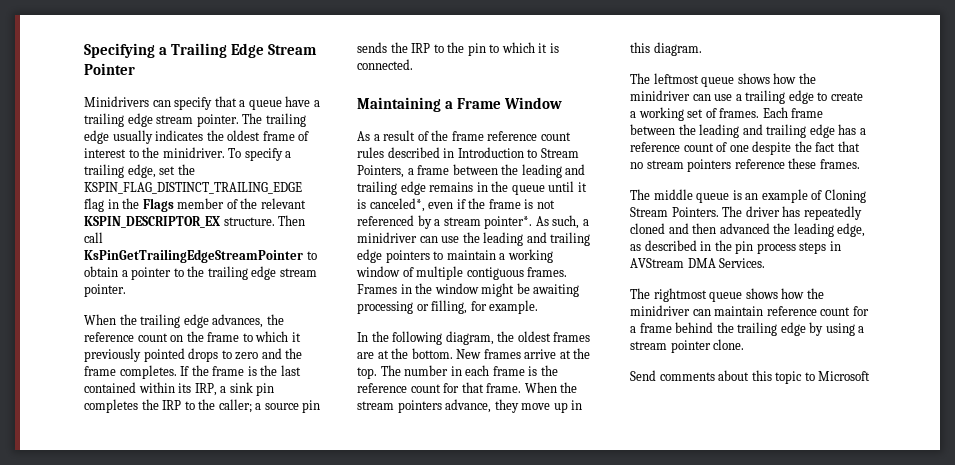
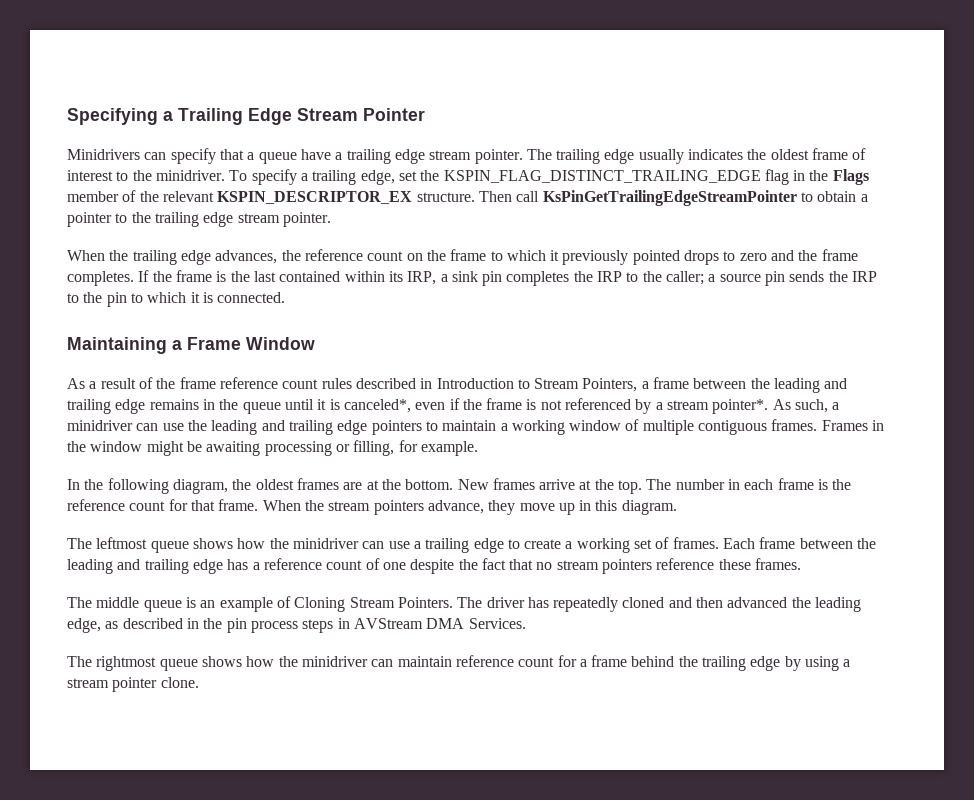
[630,370,871,384] // Send comments about this topic to Microsoft -> (199, 682) none

